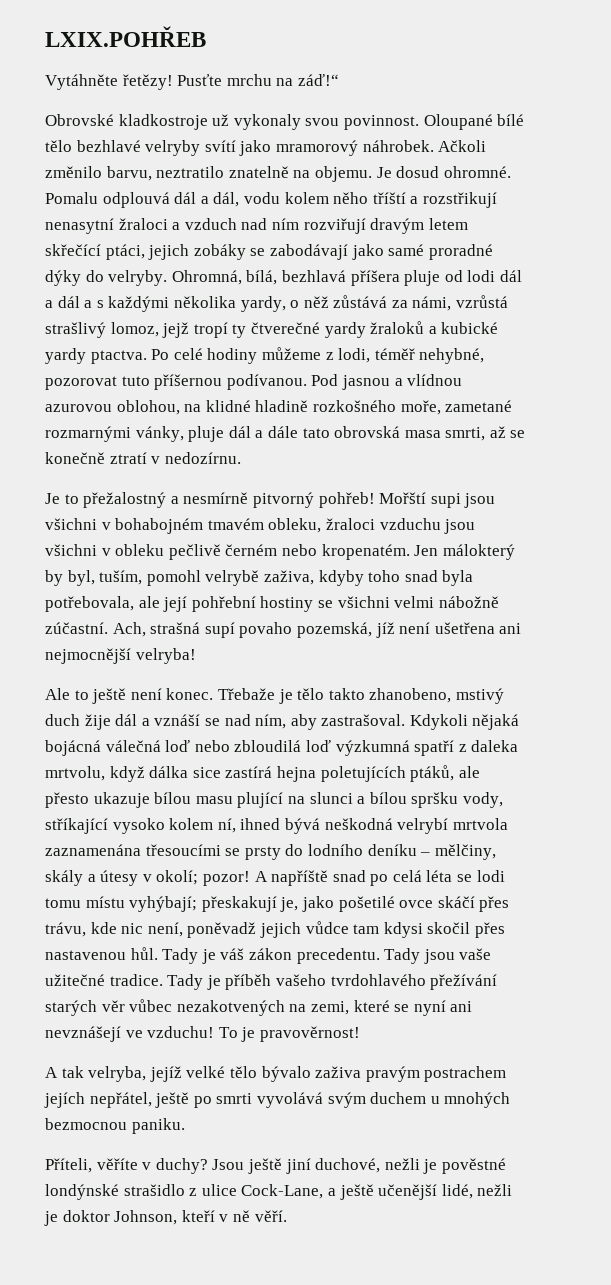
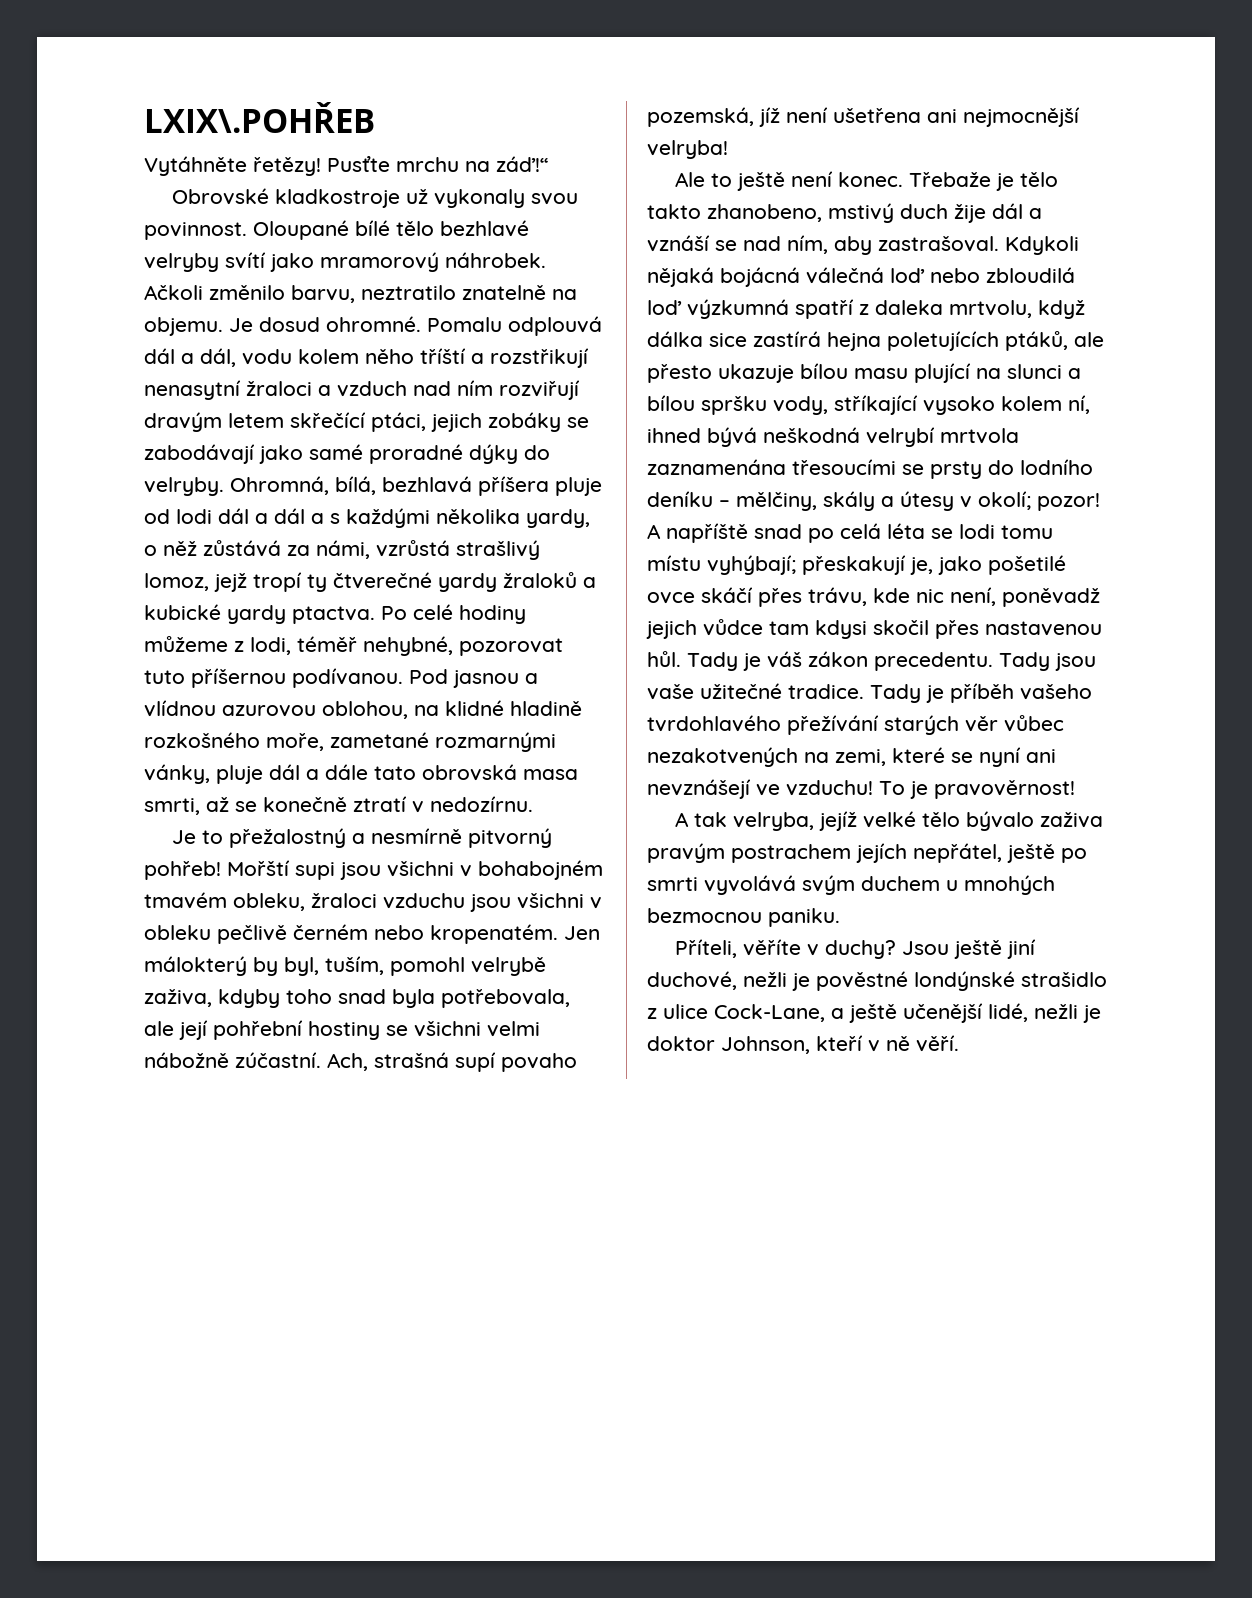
[45,26,206,47] LXIX.POHŘEB -> [144,102,375,133] LXIX\.POHŘEB

